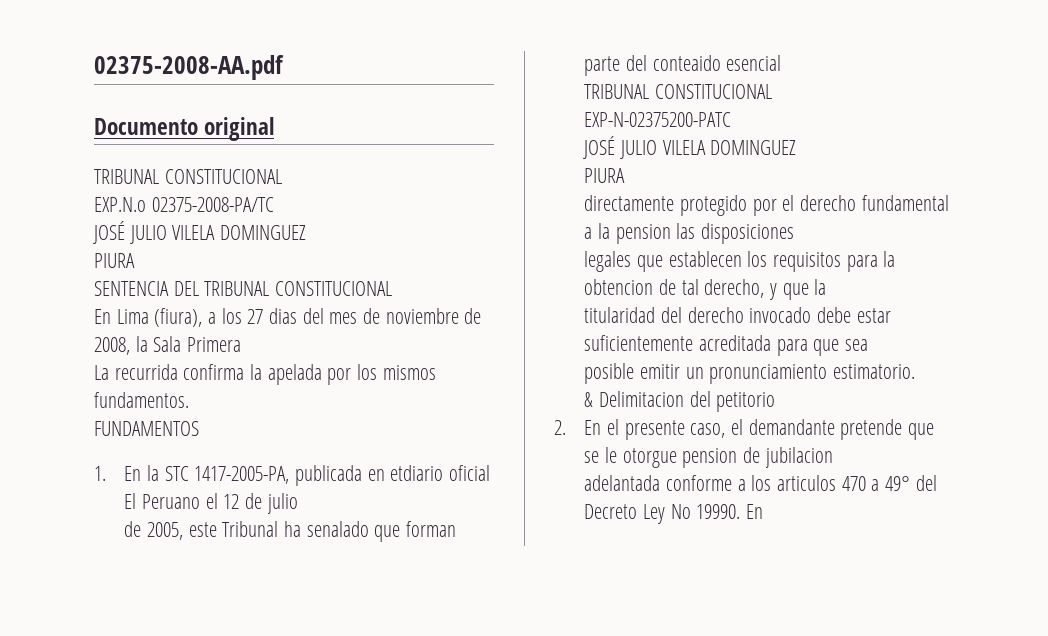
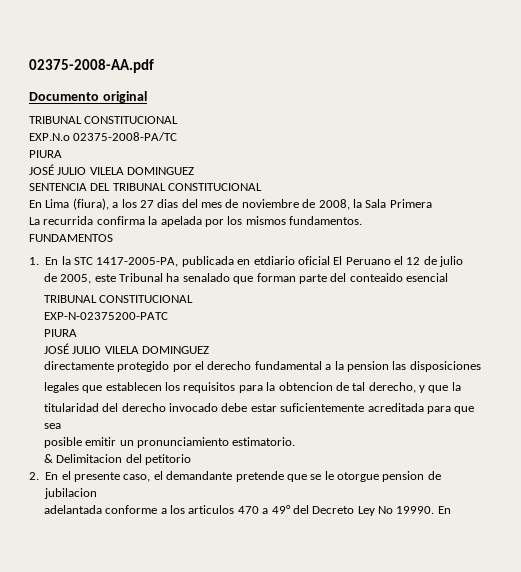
[93,221,307,244] [94,253,135,268] // JOSÉ JULIO VILELA DOMINGUEZ // PIURA -> [29,150,62,158] [29,164,195,175] // PIURA // JOSÉ JULIO VILELA DOMINGUEZ
[583,136,797,159] [584,168,626,183] // JOSÉ JULIO VILELA DOMINGUEZ // PIURA -> [43,329,77,337] [43,343,210,354] // PIURA // JOSÉ JULIO VILELA DOMINGUEZ

